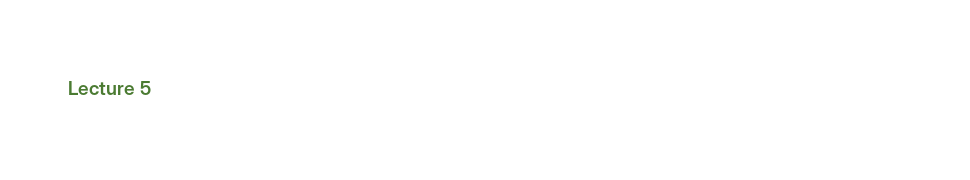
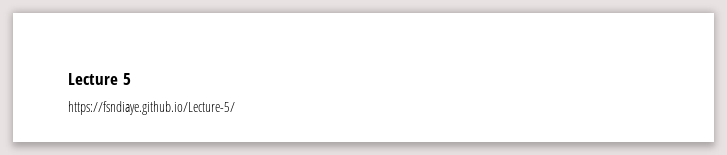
(152, 88) none -> [68,101,235,115] // https://fsndiaye.github.io/Lecture-5/

